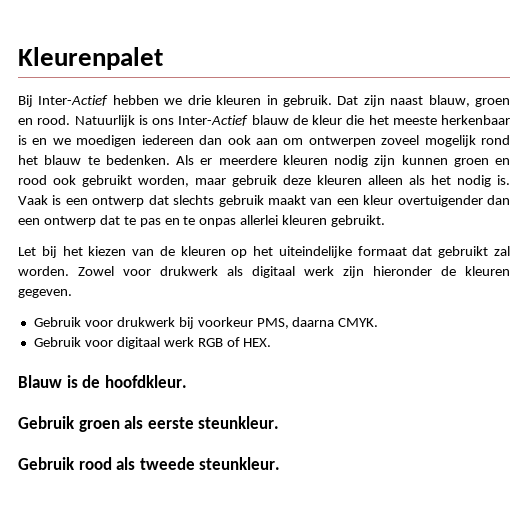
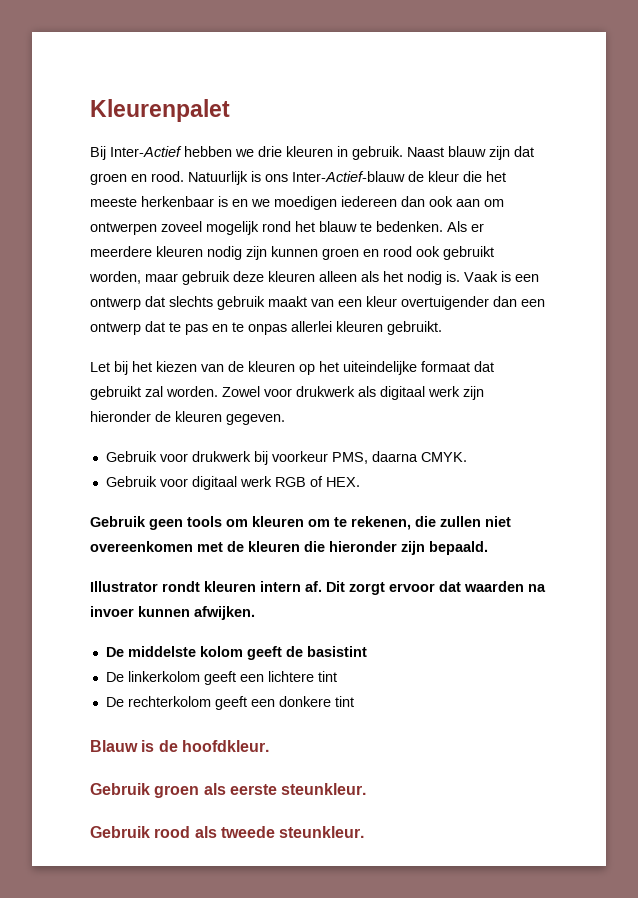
[337,95,470,107] Dat zijn naast blauw, -> [407,146,534,160] Naast blauw zijn dat
[178,115,289,126] Inter-Actief blauw -> [292,171,405,182] Inter-Actief-blauw
(272, 342) none -> [90,516,511,530] [90,541,488,555] [90,581,546,595] [90,606,255,620] [105,646,367,660] [105,671,337,685] [105,696,354,710] // Gebruik geen tools om kleuren om te rekenen, die zullen niet overeenkomen met de kleuren die hieronder zijn bepaald. // Illustrator rondt kleuren intern af. Dit zorgt ervoor dat waarden na invoer kunnen afwijken. // De middelste kolom geeft de basistint // De linkerkolom geeft een lichtere tint // De rechterkolom geeft een donkere tint

